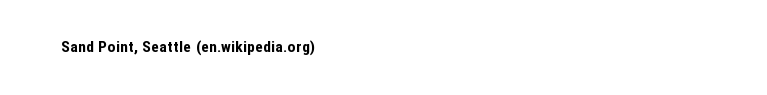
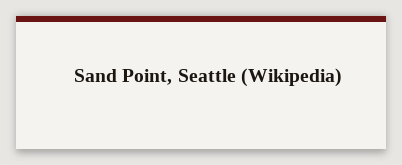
[195,40,315,56] (en.wikipedia.org) -> [240,68,342,87] (Wikipedia)

